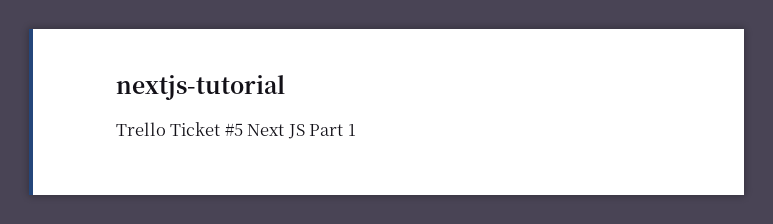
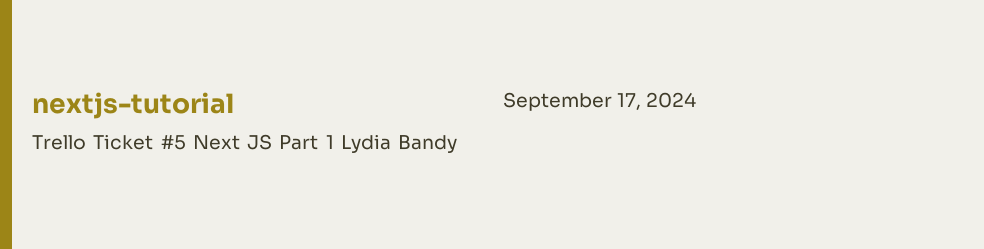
(356, 130) none -> [340,134,457,153] [503,92,697,111] Lydia Bandy September 17, 2024

